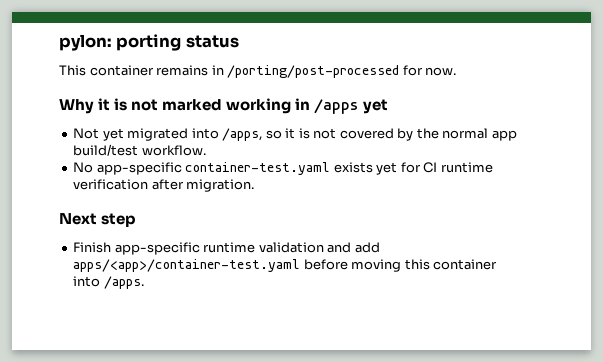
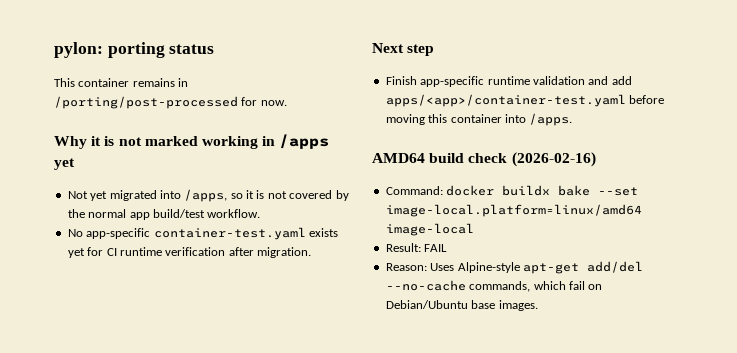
(144, 282) none -> [372,152,596,167] [385,185,639,196] [385,204,642,217] [385,223,474,236] [385,243,448,252] [385,261,643,274] [385,280,603,292] [385,300,538,311] // AMD64 build check (2026-02-16) // Command: docker buildx bake --set image-local.platform=linux/amd64 image-local // Result: FAIL // Reason: Uses Alpine-style apt-get add/del --no-cache commands, which fail on Debian/Ubuntu base images.

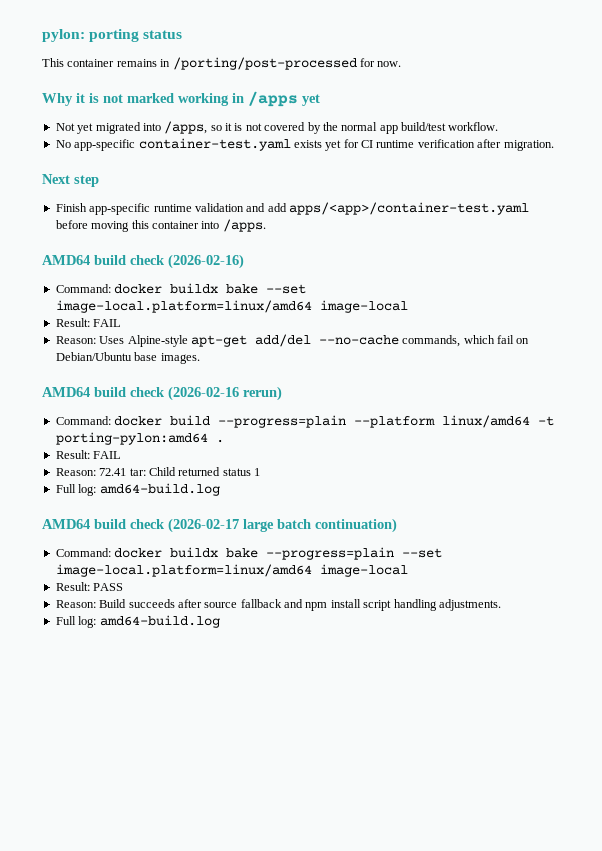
(538, 305) none -> [42,386,282,401] [55,415,555,428] [55,432,224,445] [55,450,122,459] [55,467,260,476] [55,483,220,496] [42,518,397,533] [55,547,443,560] [55,564,408,577] [55,582,124,591] [55,599,501,611] [55,615,220,628] // AMD64 build check (2026-02-16 rerun) // Command: docker build --progress=plain --platform linux/amd64 -t porting-pylon:amd64 . // Result: FAIL // Reason: 72.41 tar: Child returned status 1 // Full log: amd64-build.log // AMD64 build check (2026-02-17 large batch continuation) // Command: docker buildx bake --progress=plain --set image-local.platform=linux/amd64 image-local // Result: PASS // Reason: Build succeeds after source fallback and npm install script handling adjustments. // Full log: amd64-build.log

